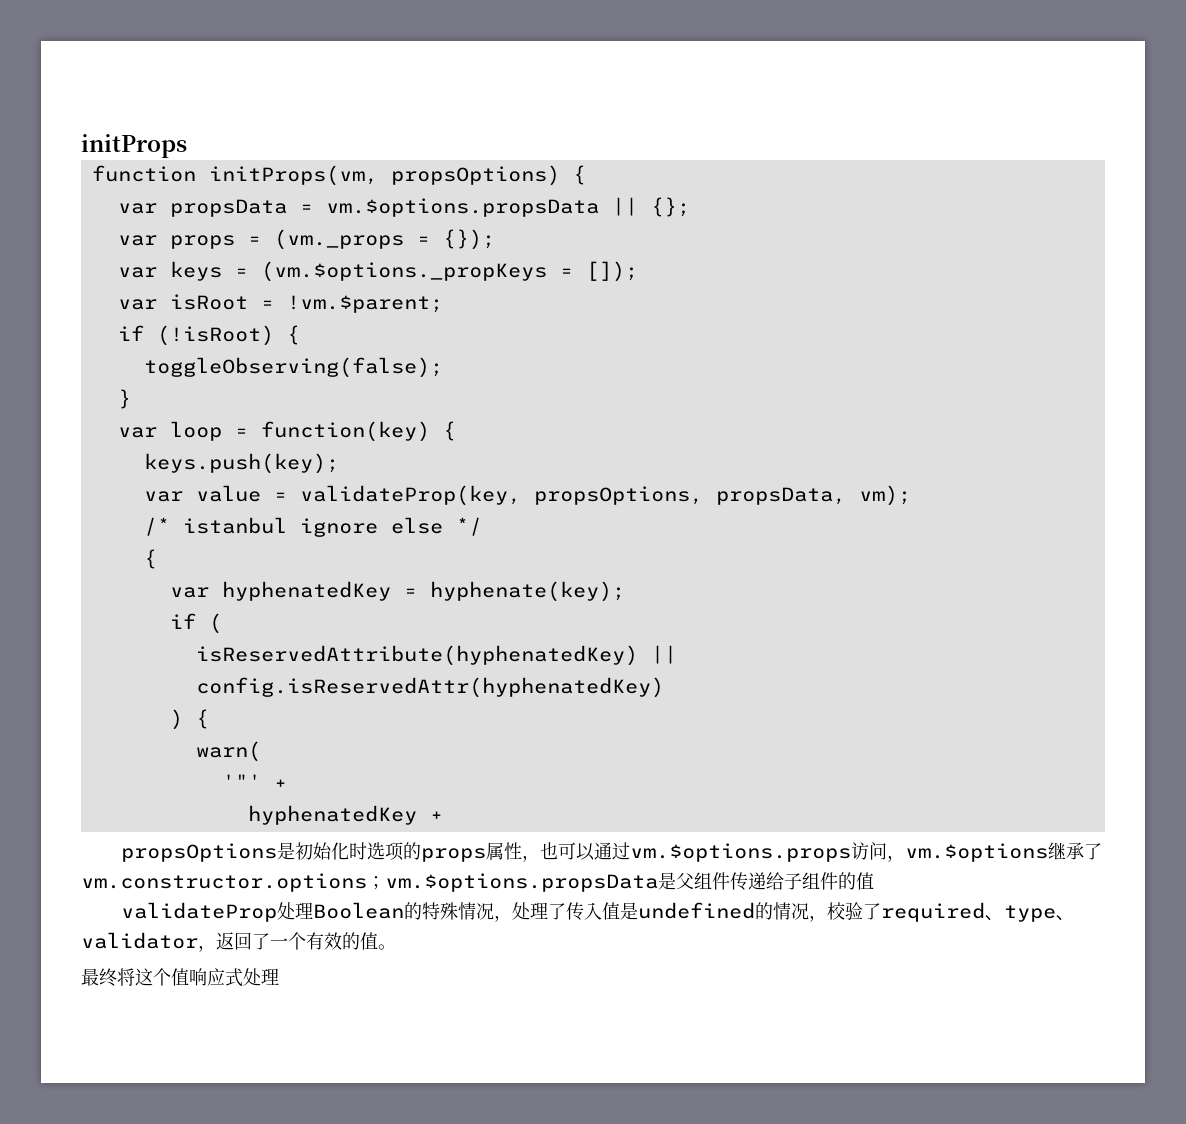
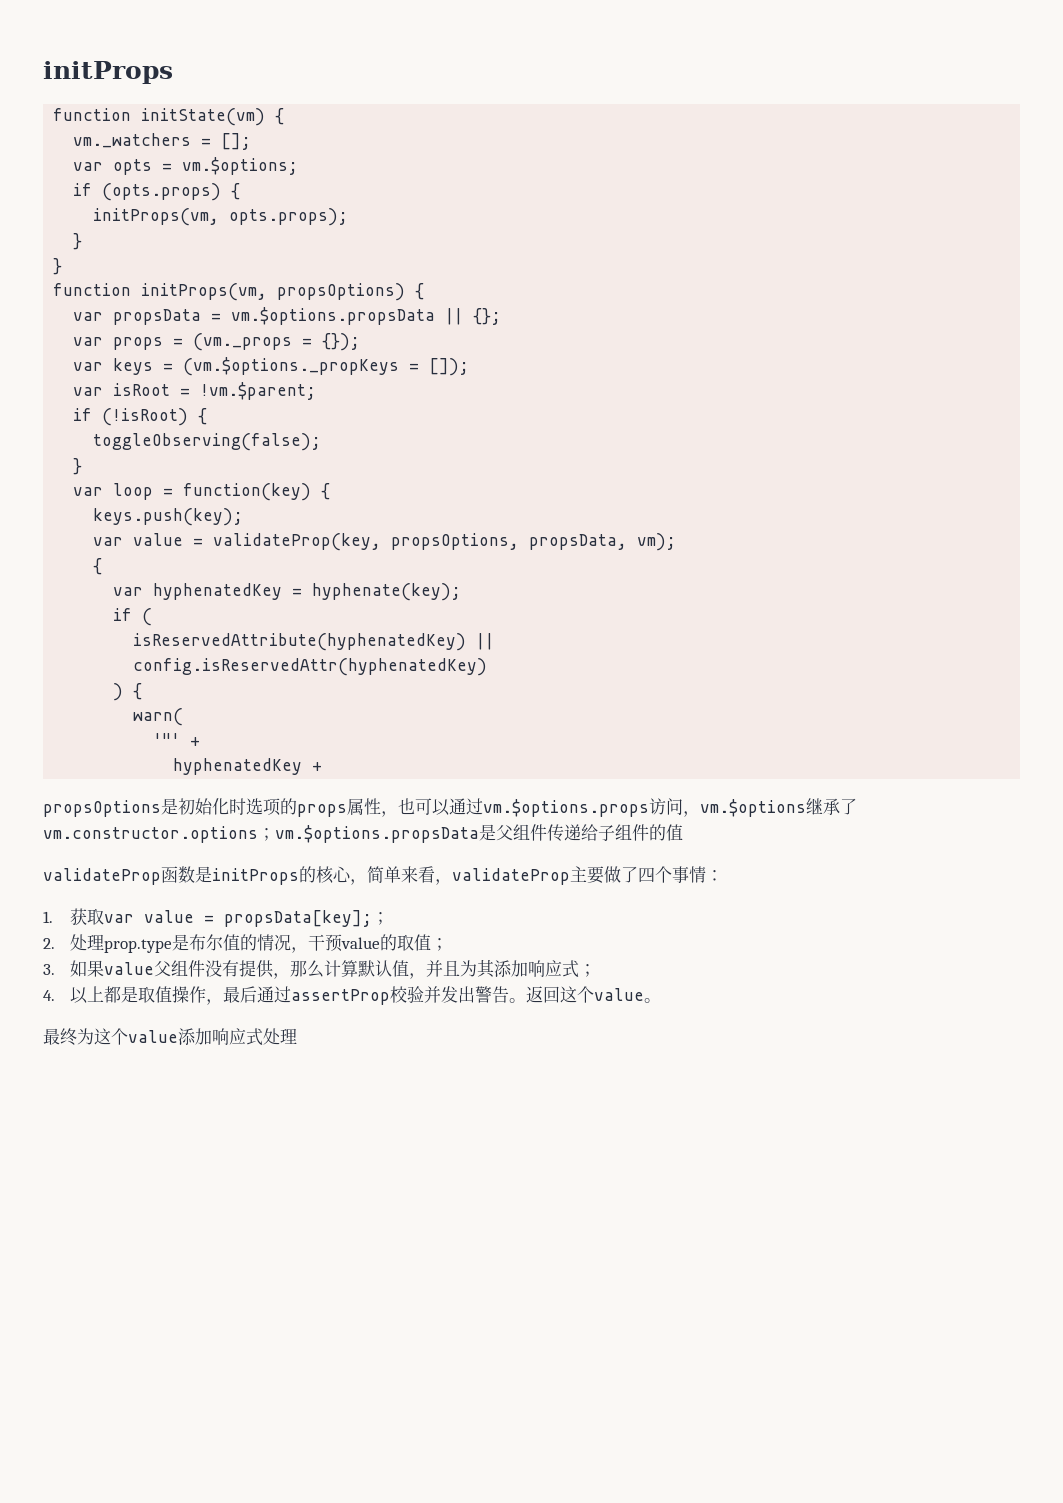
[81,134,187,158] initProps -> [43,61,173,84] [53,108,285,126] [73,133,252,150] [73,157,299,175] [73,183,241,201] [93,208,349,226] [73,233,83,250] [53,258,63,275] initProps // function initState(vm) { // vm._watchers = []; // var opts = vm.$options; // if (opts.props) { // initProps(vm, opts.props); // } // }
[143,517,482,537] // /* istanbul ignore else */ -> (677, 542) none
[277,902,1076,922] [81,932,396,952] [81,968,189,987] 处理Boolean的特殊情况，处理了传入值是undefined的情况，校验了required、type、validator，返回了一个有效的值。 // 最终将这个值 -> [161,866,723,885] [43,908,389,927] [43,934,448,953] [43,959,596,979] [43,986,661,1005] [43,1028,212,1046] 函数是initProps的核心，简单来看，validateProp主要做了四个事情： // 1.获取var value = propsData[key];； // 2.处理prop.type是布尔值的情况，干预value的取值； // 3.如果value父组件没有提供，那么计算默认值，并且为其添加响应式； // 4.以上都是取值操作，最后通过assertProp校验并发出警告。返回这个value。 // 最终为这个value添加

